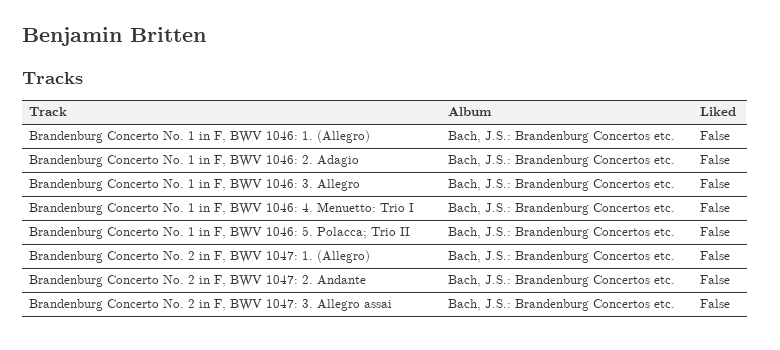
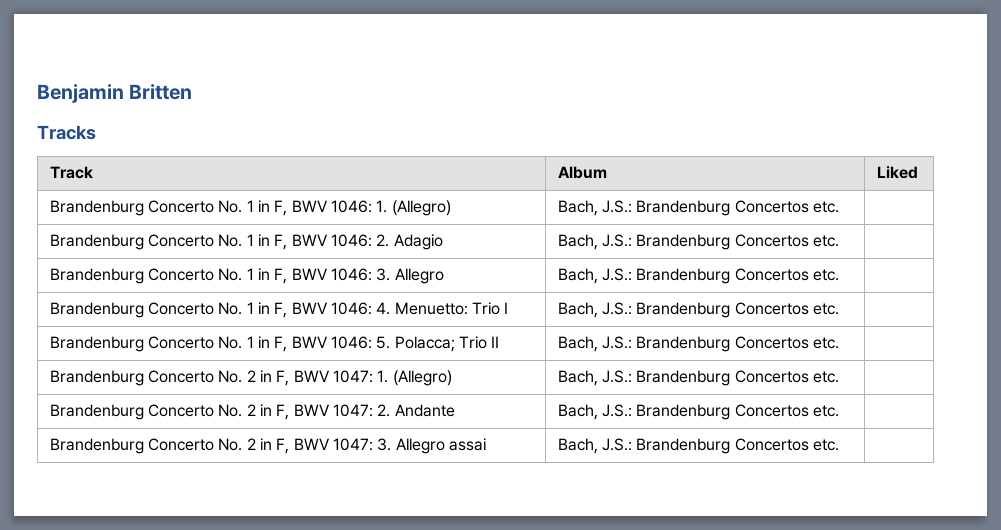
[699,131,730,140] False -> (839, 207) none
[699,155,730,164] False -> (839, 241) none
[699,179,730,188] False -> (839, 275) none
[699,203,730,212] False -> (839, 309) none
[699,227,730,236] False -> (839, 343) none
[699,251,730,260] False -> (839, 377) none
[699,275,730,284] False -> (839, 411) none
[699,299,730,308] False -> (839, 445) none

